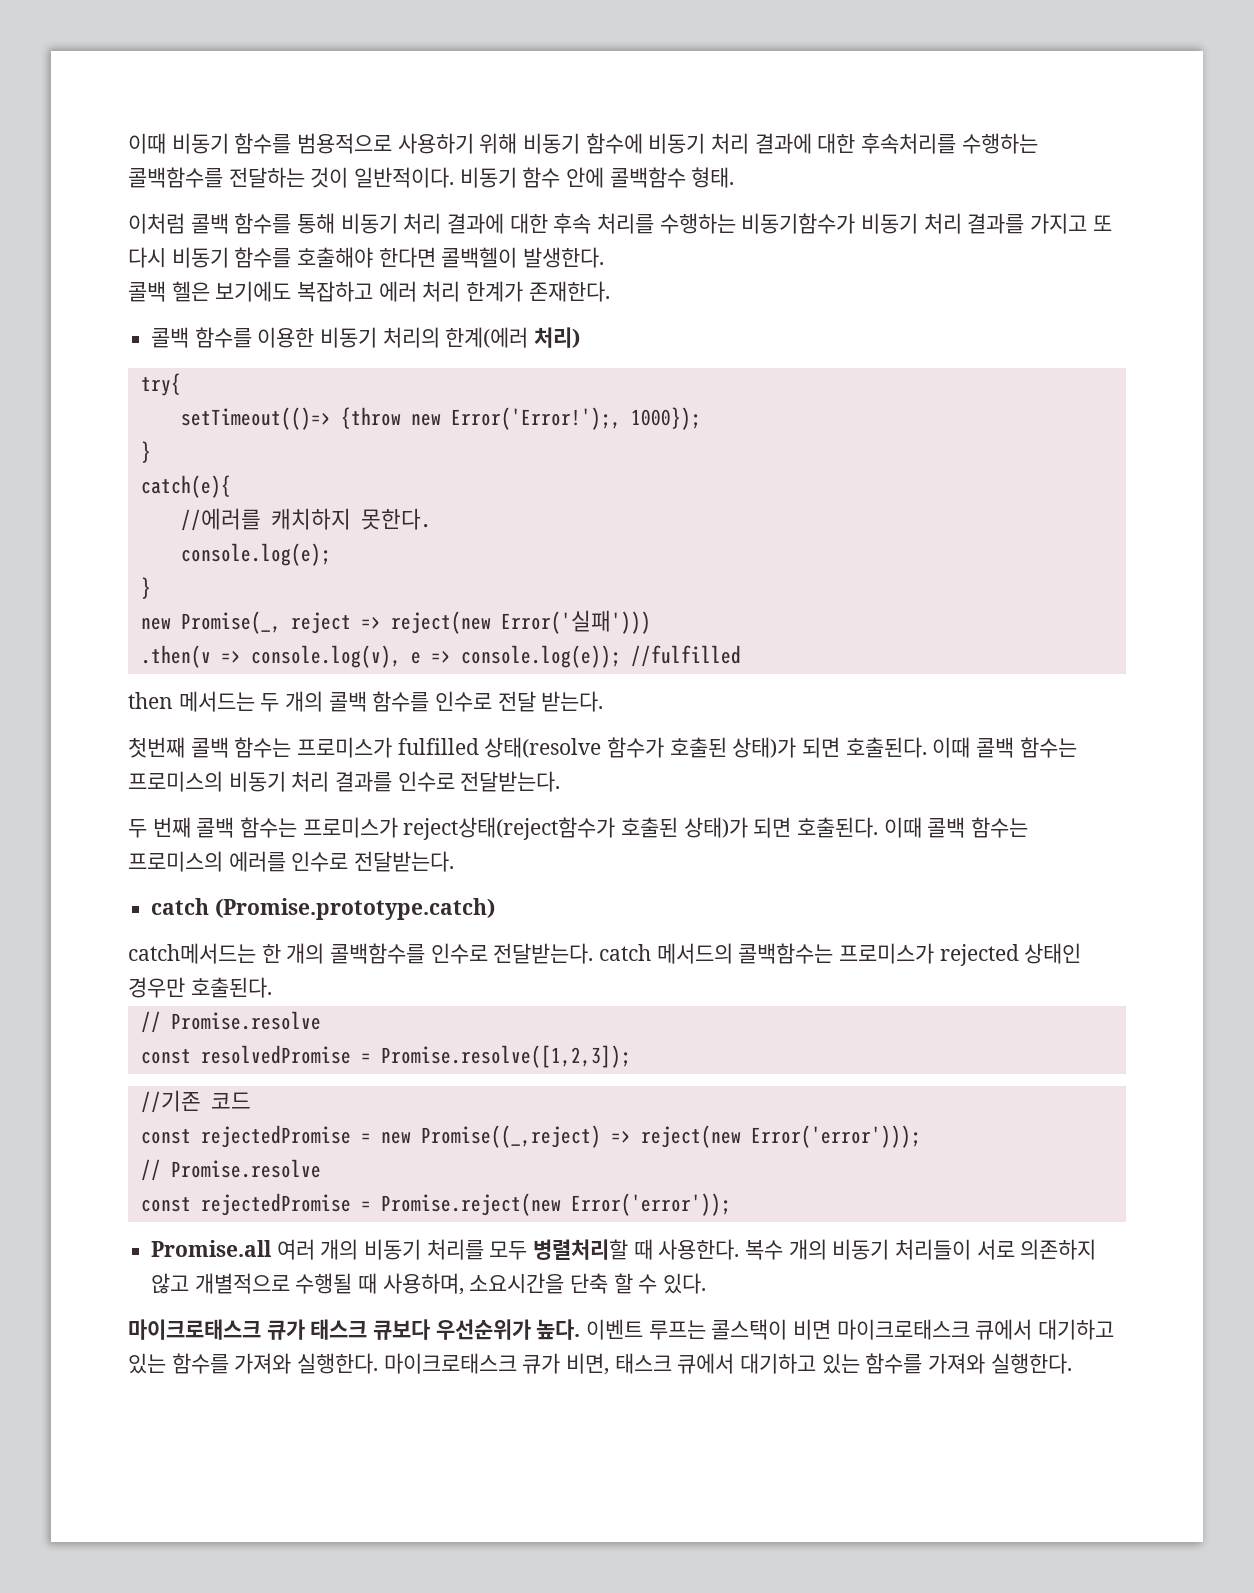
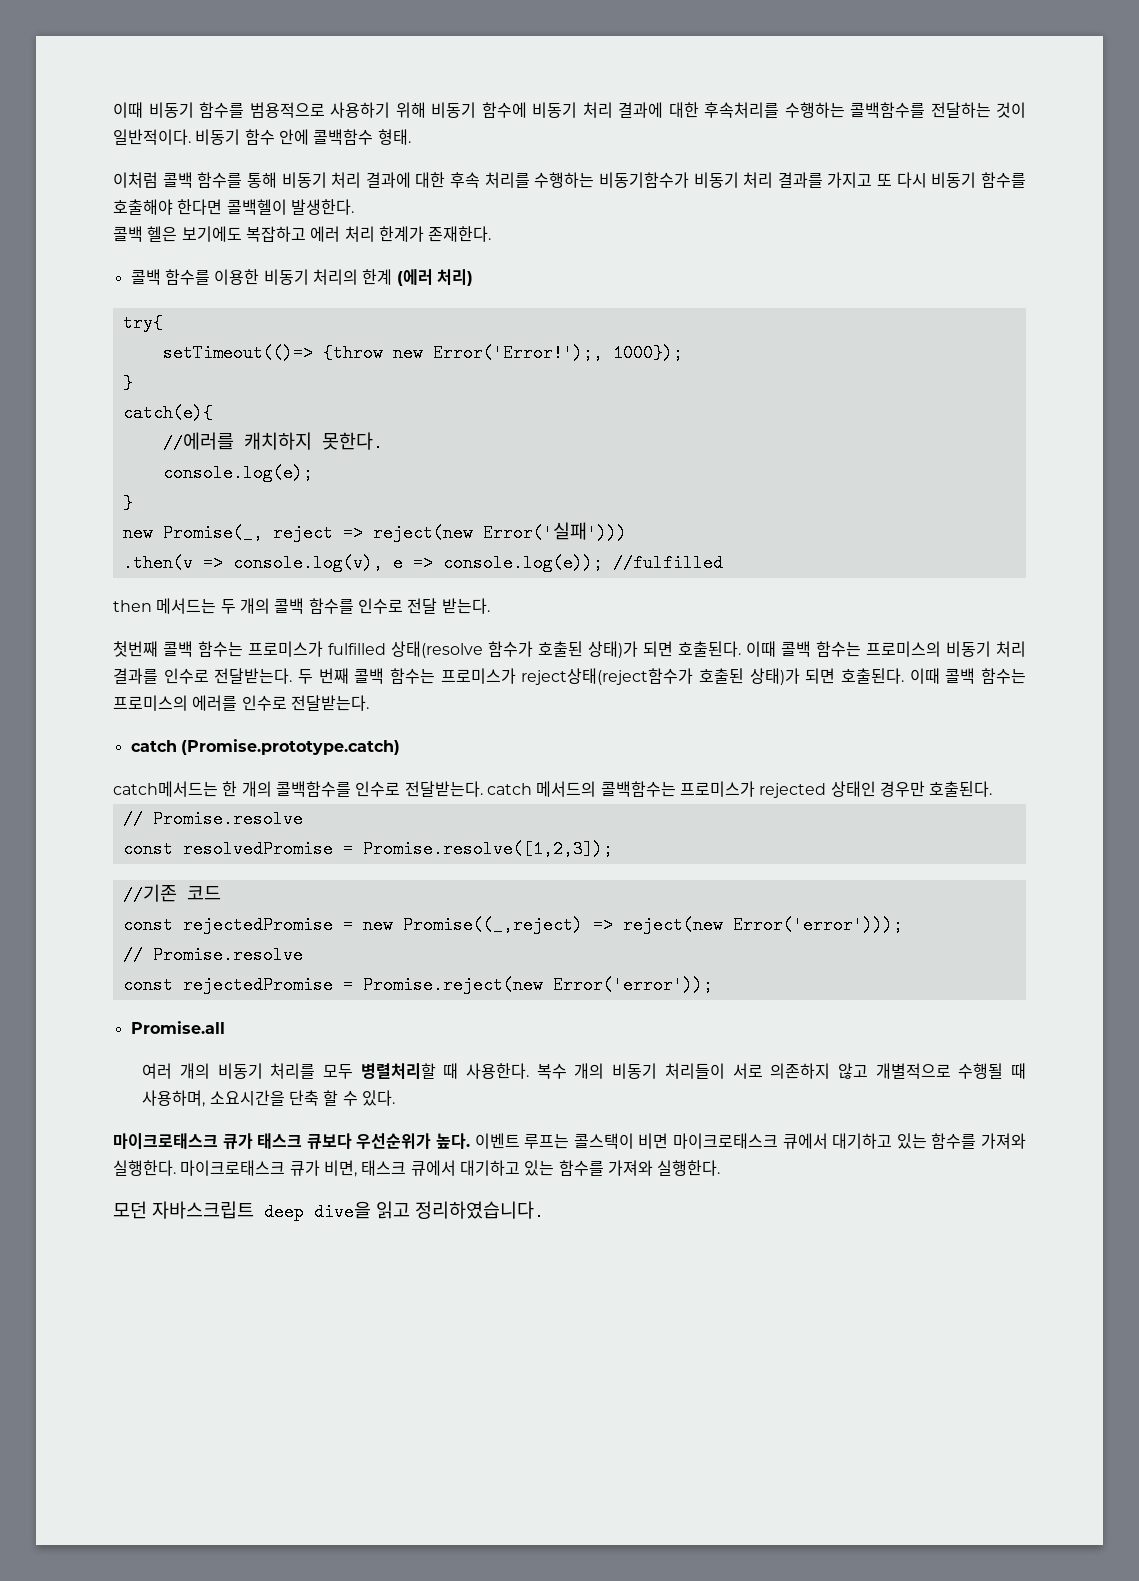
[445,327,529,348] 한계(에러 -> [362,269,433,286] 한계 (에러
(561, 781) // -> (293, 676) none
(273, 1248) none -> (225, 1027) //
(1072, 1363) none -> [113,1201,544,1221] // 모던 자바스크립트 deep dive을 읽고 정리하였습니다.

